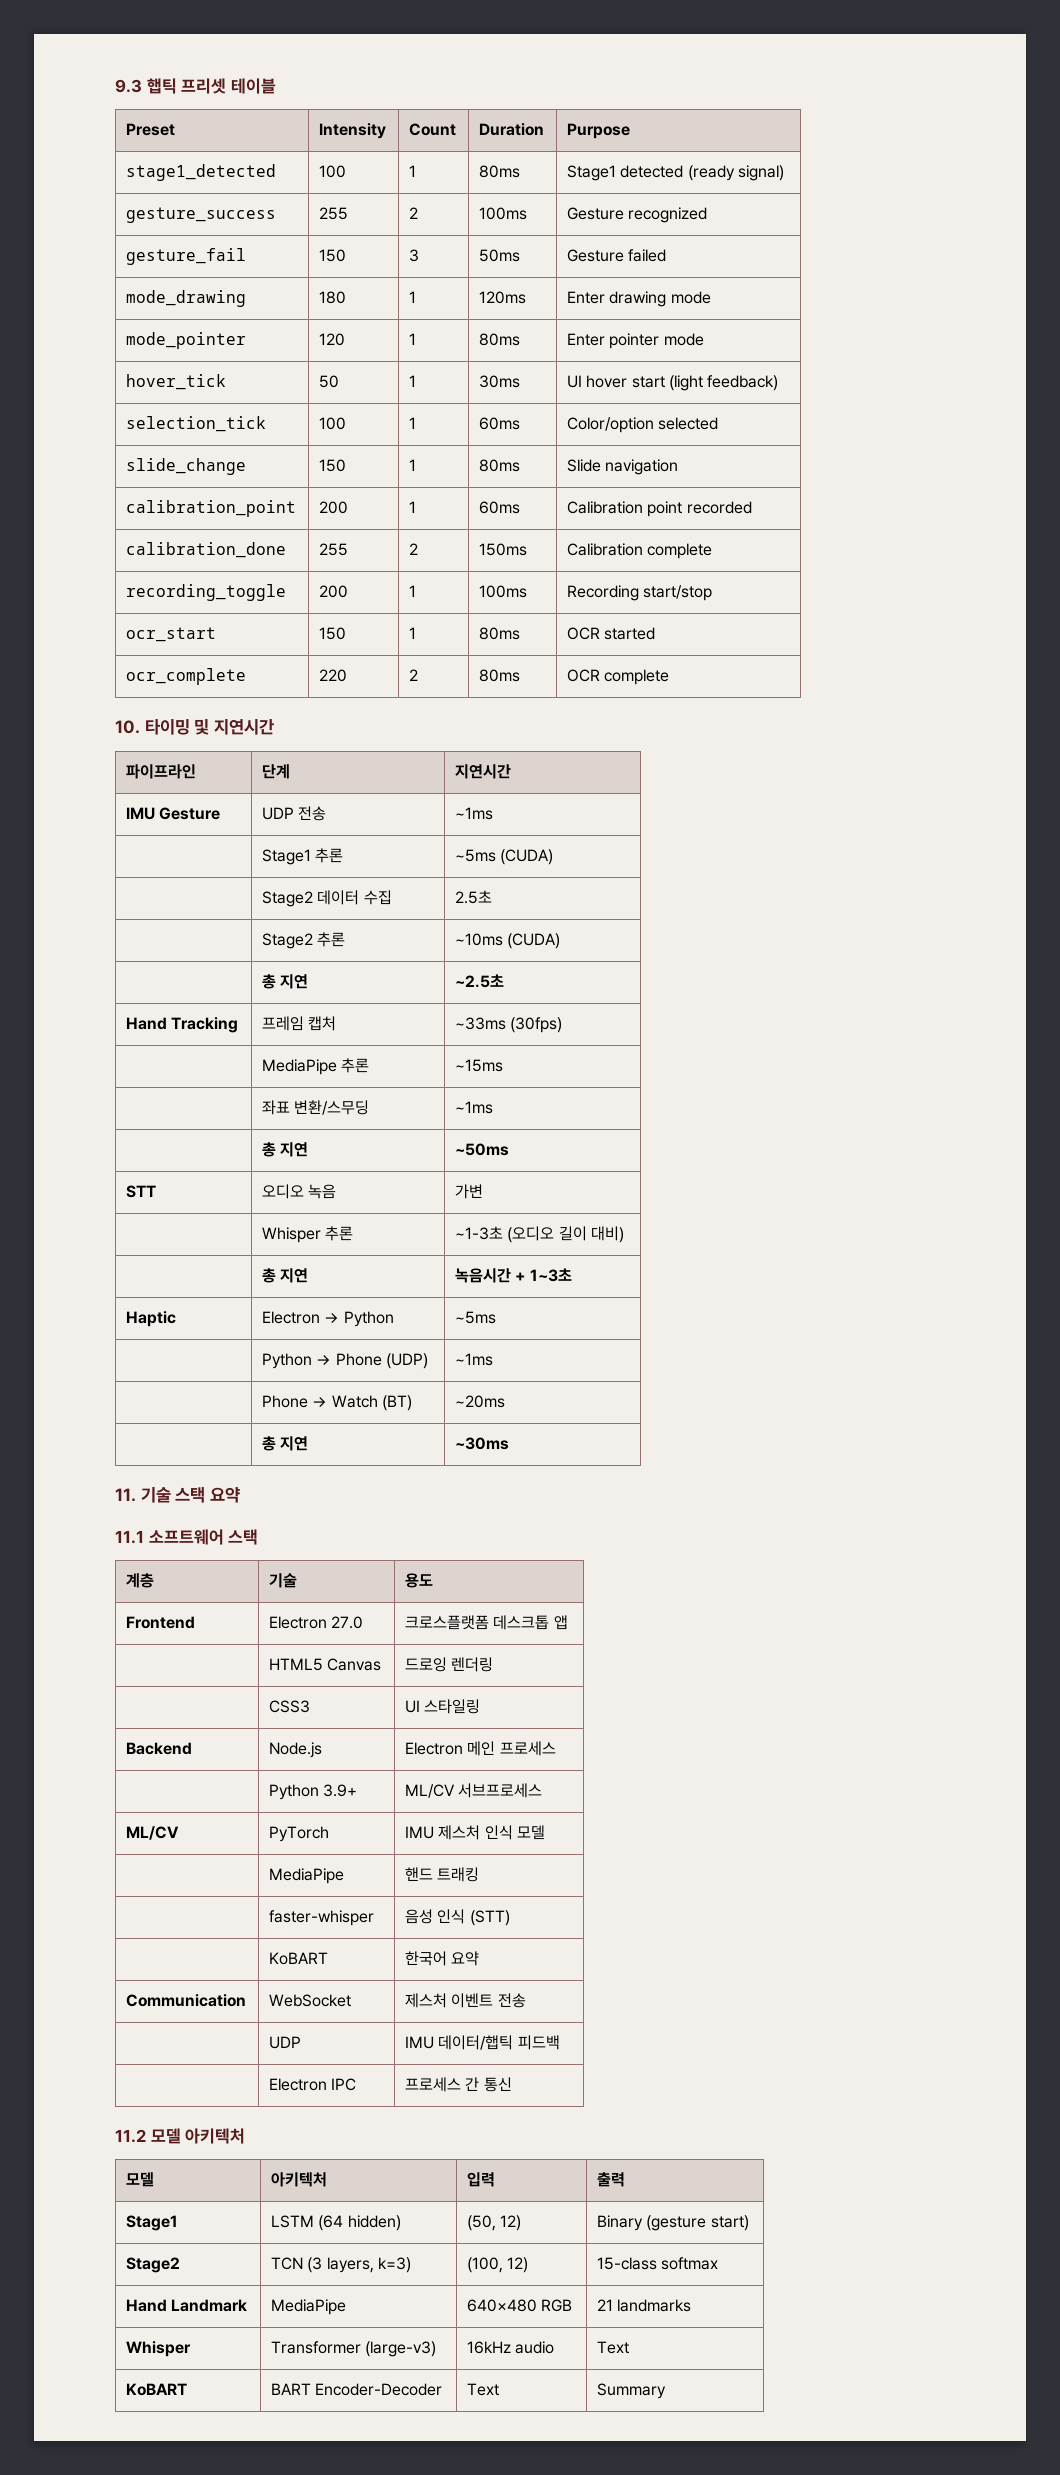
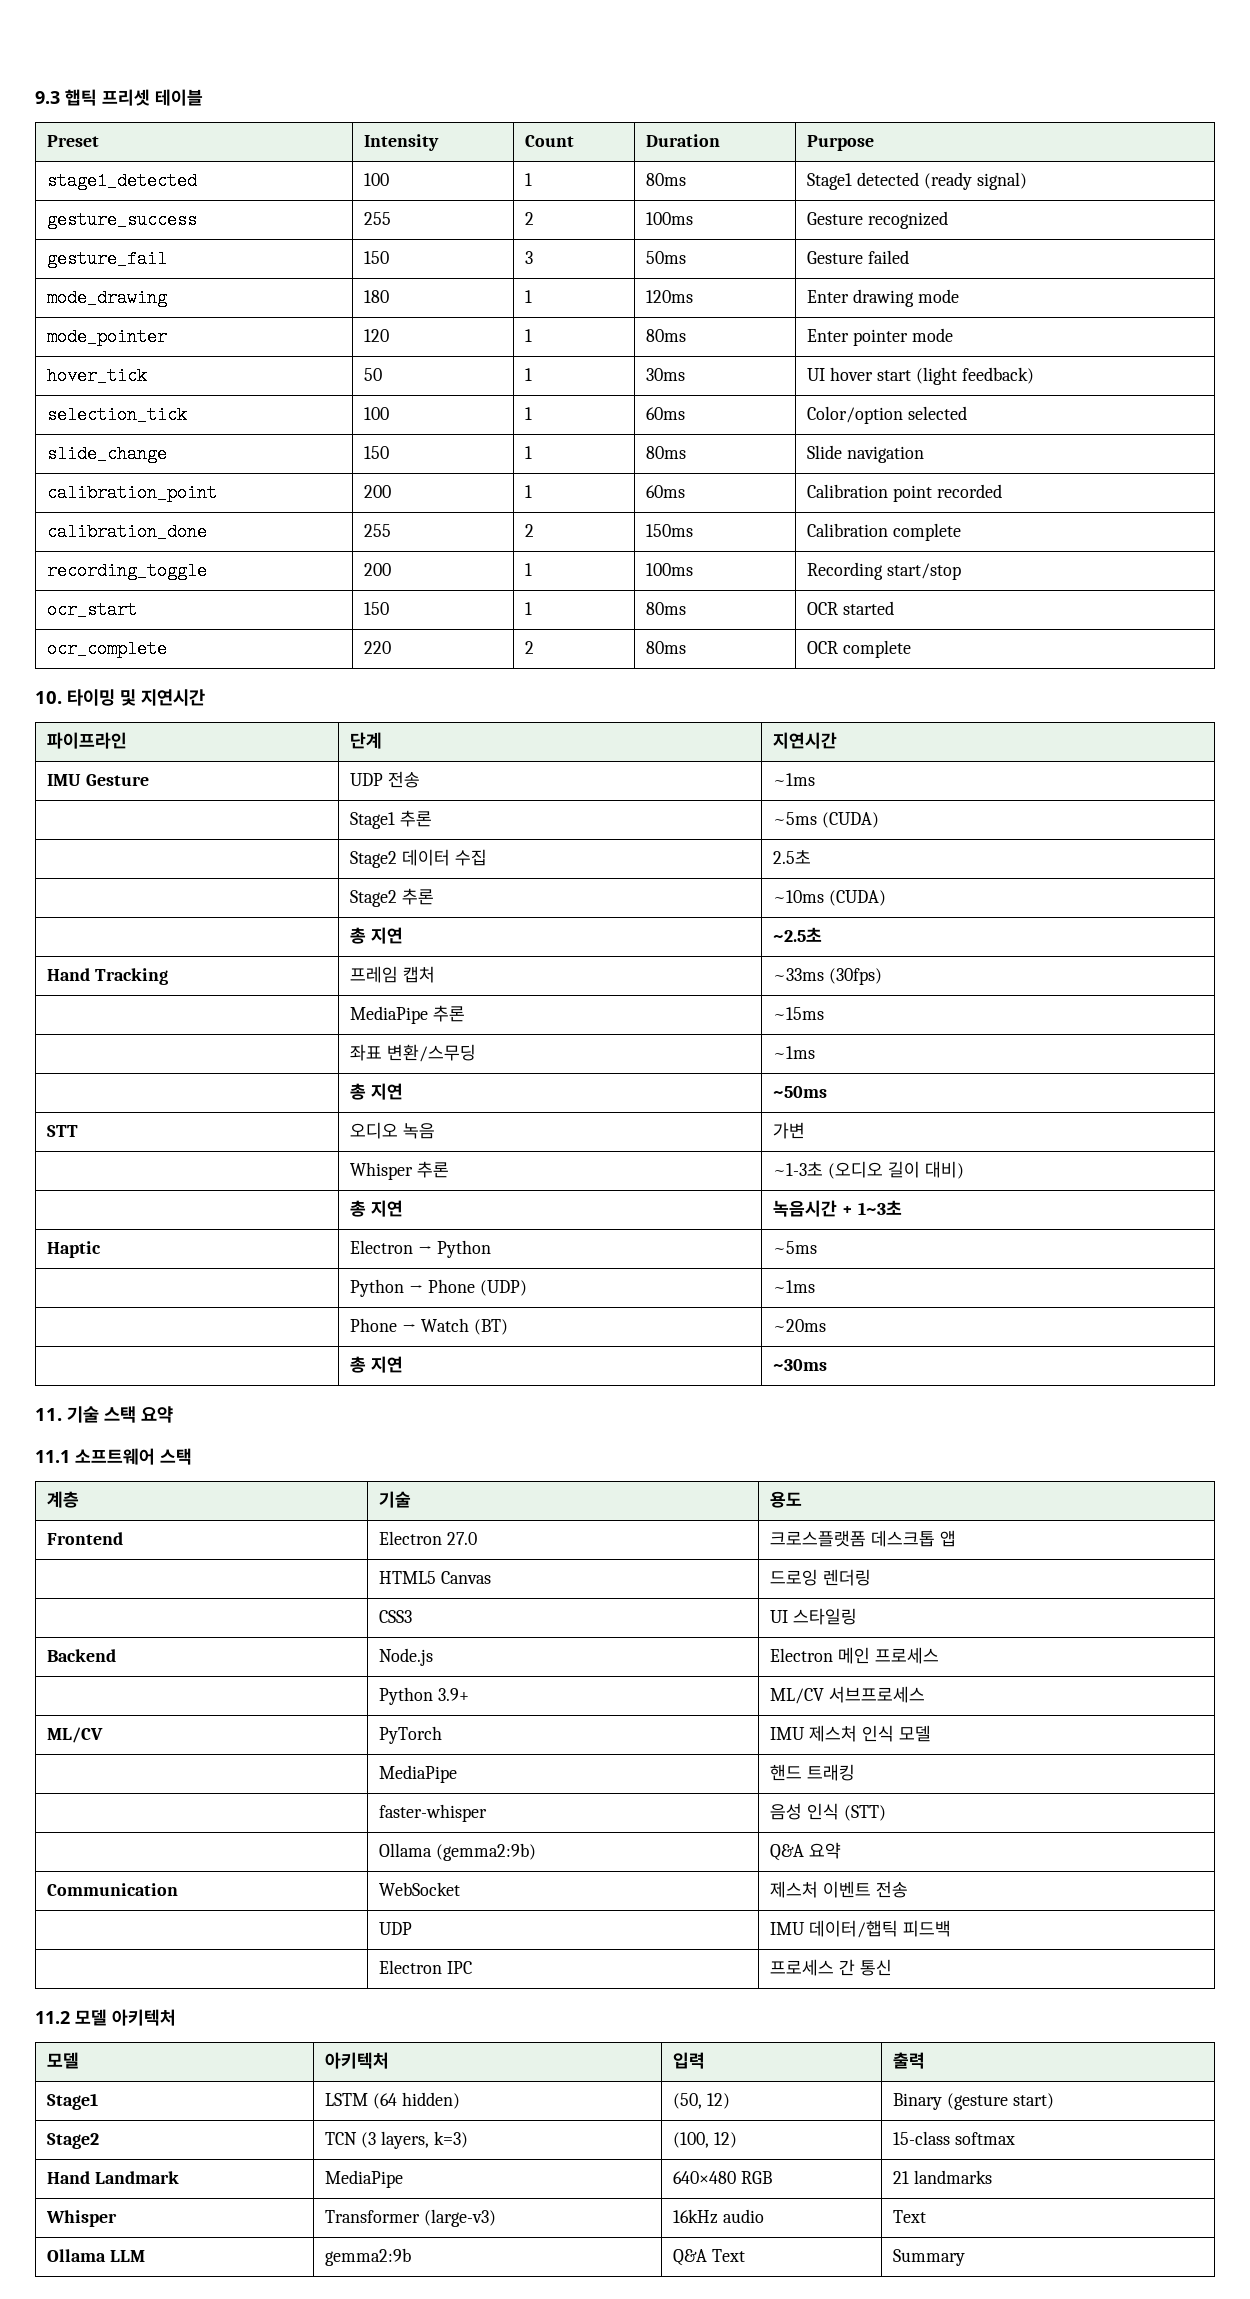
[269,1952,329,1965] [405,1951,448,1966] KoBART | 한국어 -> [379,1843,537,1861] [770,1844,805,1861] Ollama (gemma2:9b) | Q&A
[126,2383,188,2396] [271,2383,443,2396] KoBART | BART Encoder-Decoder | -> [47,2249,146,2262] [325,2248,412,2266] [673,2249,708,2266] Ollama LLM | gemma2:9b | Q&A

